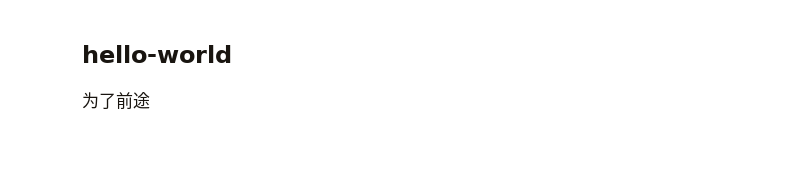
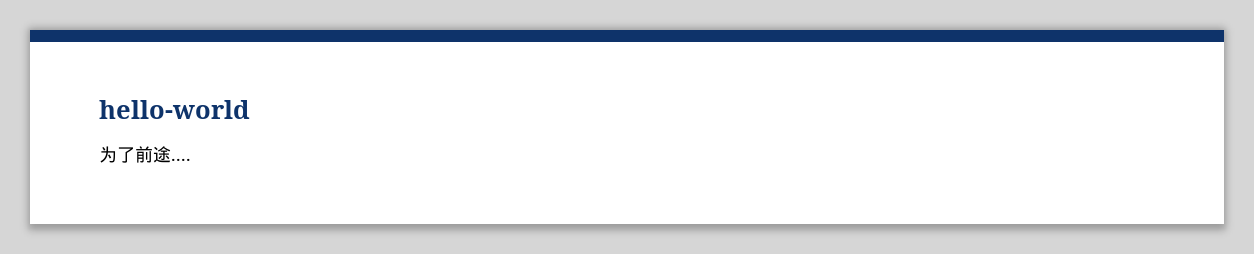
(150, 100) none -> [171,158,191,161] ....

